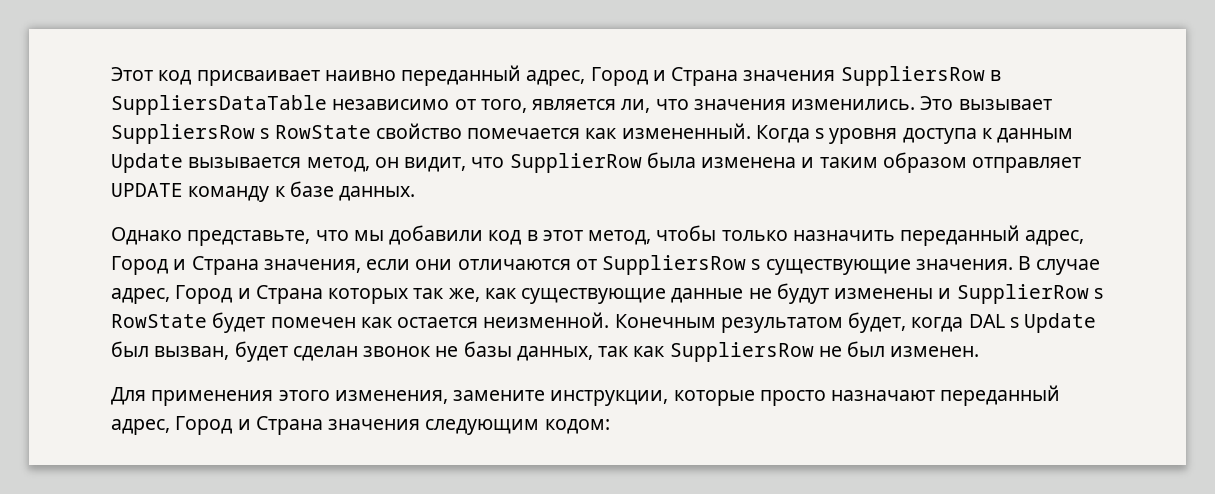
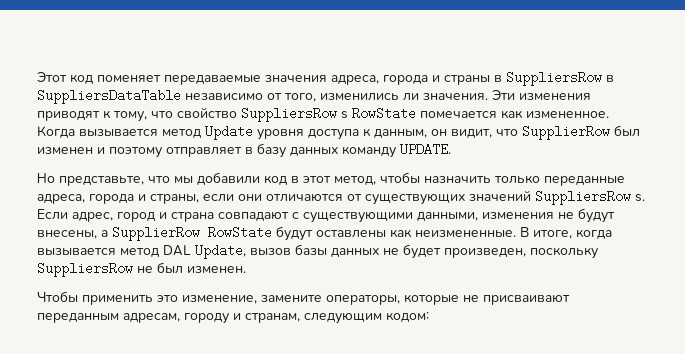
[196,65,836,86] присваивает наивно переданный адрес, Город и Страна значения -> [97,75,502,85] поменяет передаваемые значения адреса, города и страны в
[532,96,1052,113] является ли, что значения изменились. Это вызывает -> [320,89,591,101] [37,107,237,122] изменились ли значения. Эти изменения приводят к тому, что свойство
[375,123,462,139] свойство -> (416, 113) none
[621,123,1074,144] [111,152,1082,173] [111,181,416,202] [111,227,182,245] измененный. Когда s уровня доступа к данным Update вызывается метод, он видит, что SupplierRow была изменена и таким образом отправляет UPDATE команду к базе данных. // Однако -> [526,111,609,118] [37,125,640,140] [37,143,451,158] [37,173,55,183] измененное. Когда вызывается метод Update уровня доступа к данным, он видит, что SupplierRow был изменен и поэтому отправляет в базу данных команду UPDATE. // Но
[721,225,1085,246] [111,255,1101,275] [111,283,1103,304] [111,312,1097,333] [111,341,980,362] [111,385,1061,406] [111,416,421,435] только назначить переданный адрес, Город и Страна значения, если они отличаются от SuppliersRow s существующие значения. В случае адрес, Город и Страна которых так же, как существующие данные не будут изменены и SupplierRow s RowState будет помечен как остается неизменной. Конечным результатом будет, когда DAL s Update был вызван, будет сделан звонок не базы данных, так как SuppliersRow не был изменен. // Для применения этого изменения, замените инструкции, которые просто назначают переданный адрес, Город и Страна значения -> [424,175,625,186] [37,190,645,205] [37,208,615,223] [37,226,612,241] [37,244,599,259] [37,262,246,277] [37,291,570,305] [37,313,300,324] назначить только переданные адреса, города и страны, если они отличаются от существующих значений SuppliersRow s. Если адрес, город и страна совпадают с существующими данными, изменения не будут внесены, а SupplierRow RowState будут оставлены как неизмененные. В итоге, когда вызывается метод DAL Update, вызов базы данных не будет произведен, поскольку SuppliersRow не был изменен. // Чтобы применить это изменение, замените операторы, которые не присваивают переданным адресам, городу и странам,

